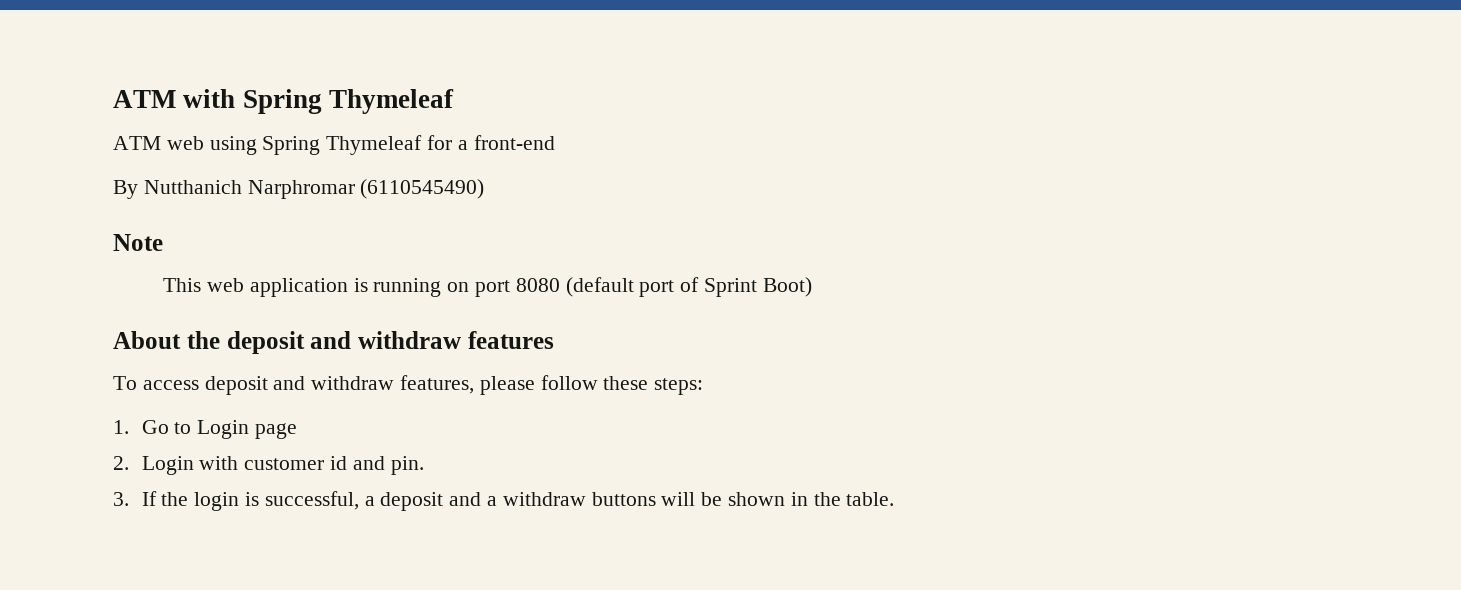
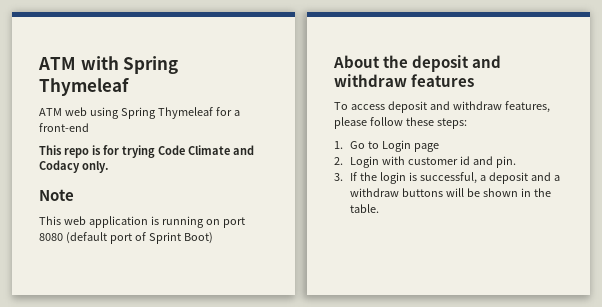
[113,179,485,199] By Nutthanich Narphromar (6110545490) -> [39,145,254,158] [39,160,109,173] This repo is for trying Code Climate and Codacy only.

